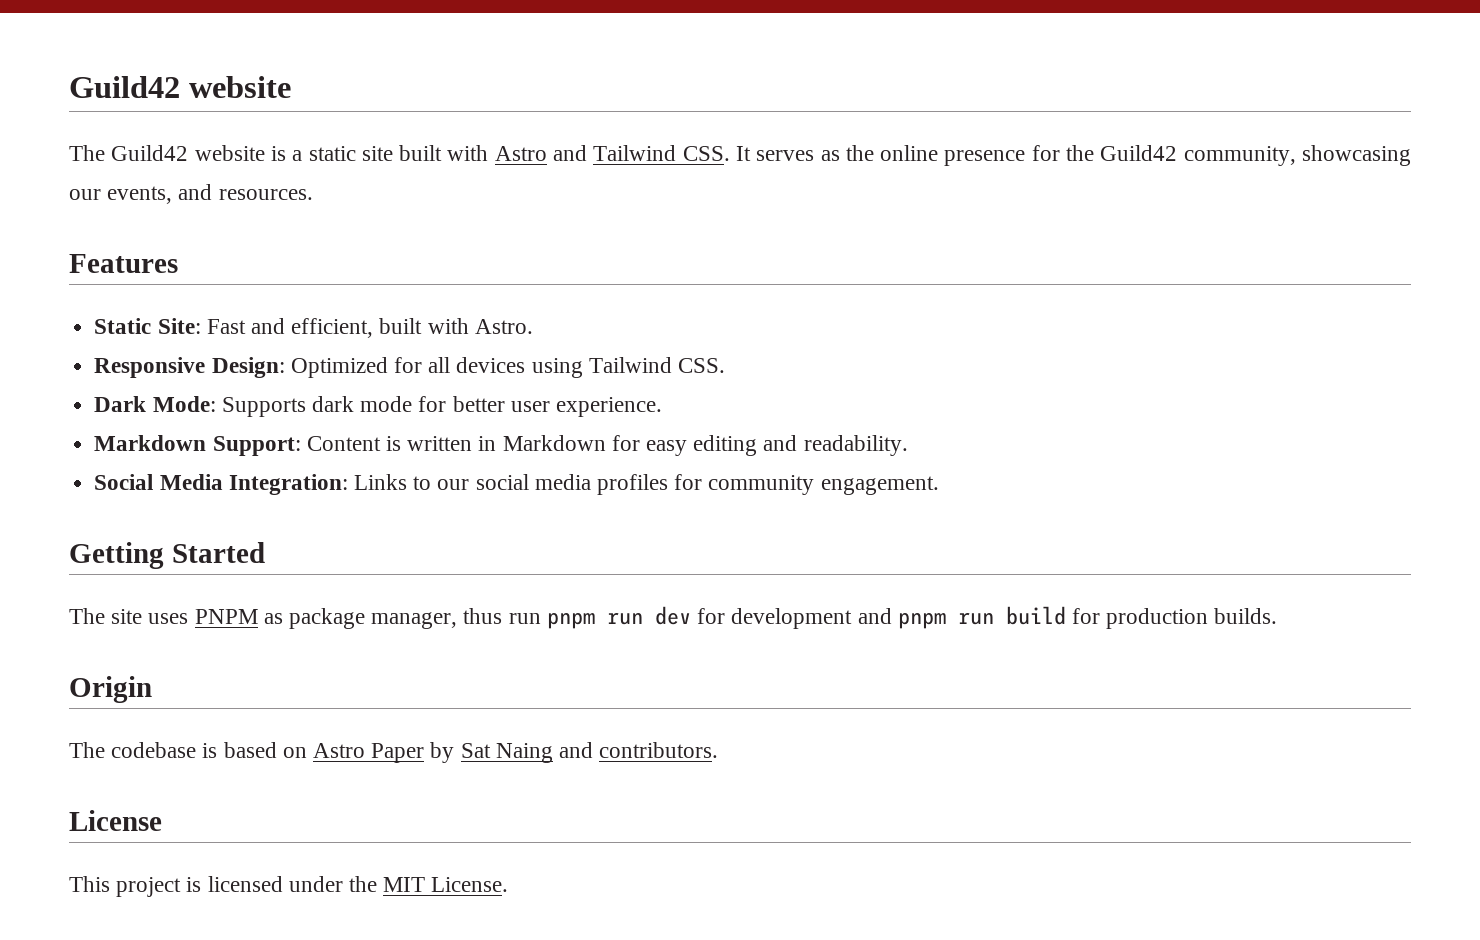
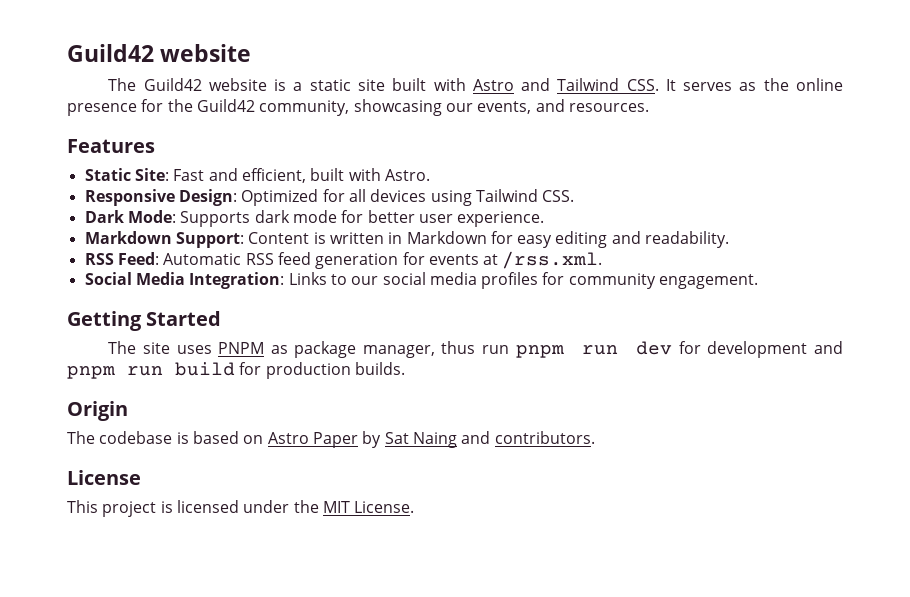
(908, 445) none -> [84,251,603,269] // RSS Feed: Automatic RSS feed generation for events at /rss.xml.

